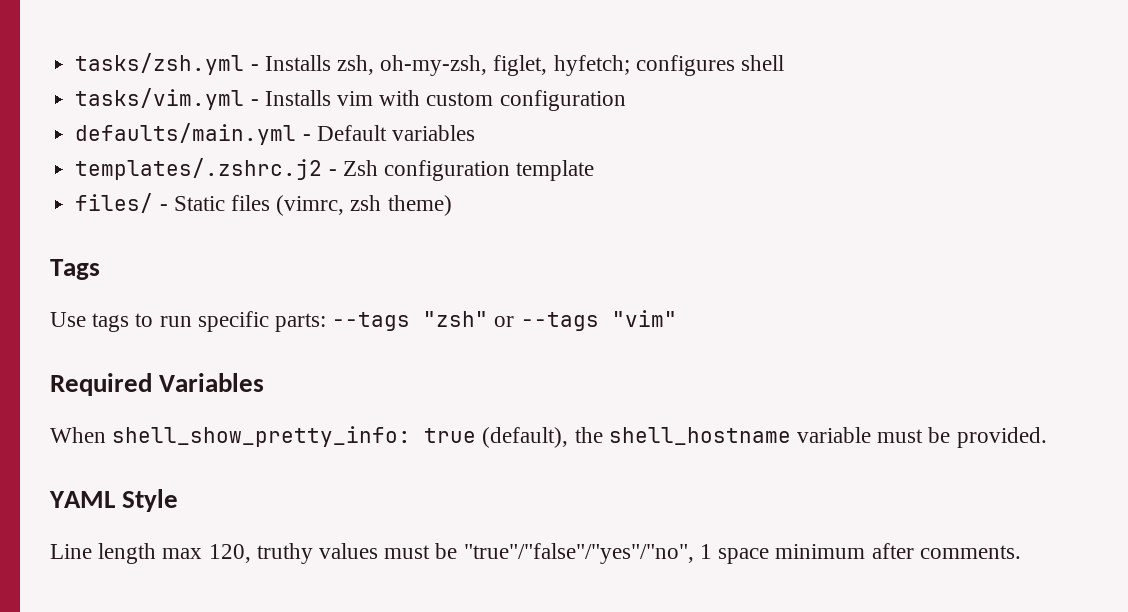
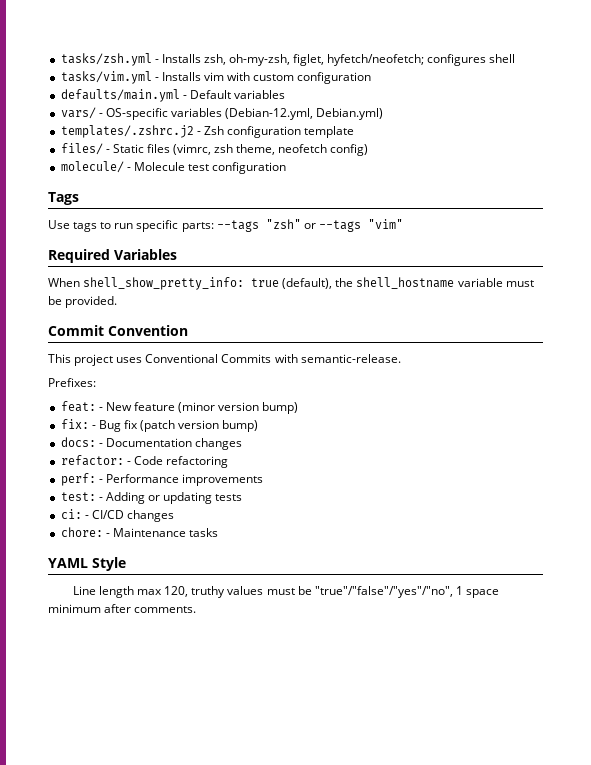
[553,55,630,76] hyfetch; -> [327,54,425,66] hyfetch/neofetch;
(475, 133) none -> [60,107,384,120] // vars/ - OS-specific variables (Debian-12.yml, Debian.yml)
[387,195,452,216] theme) -> [236,144,369,156] [60,161,287,174] theme, neofetch config) // molecule/ - Molecule test configuration
(1047, 437) none -> [48,325,188,336] [48,354,401,366] [48,378,96,387] [60,401,299,414] [60,419,259,432] [60,437,242,450] [60,455,228,468] [60,473,263,486] [60,492,243,504] [60,509,174,522] [60,527,218,537] // Commit Convention // This project uses Conventional Commits with semantic-release. // Prefixes: // feat: - New feature (minor version bump) // fix: - Bug fix (patch version bump) // docs: - Documentation changes // refactor: - Code refactoring // perf: - Performance improvements // test: - Adding or updating tests // ci: - CI/CD changes // chore: - Maintenance tasks

